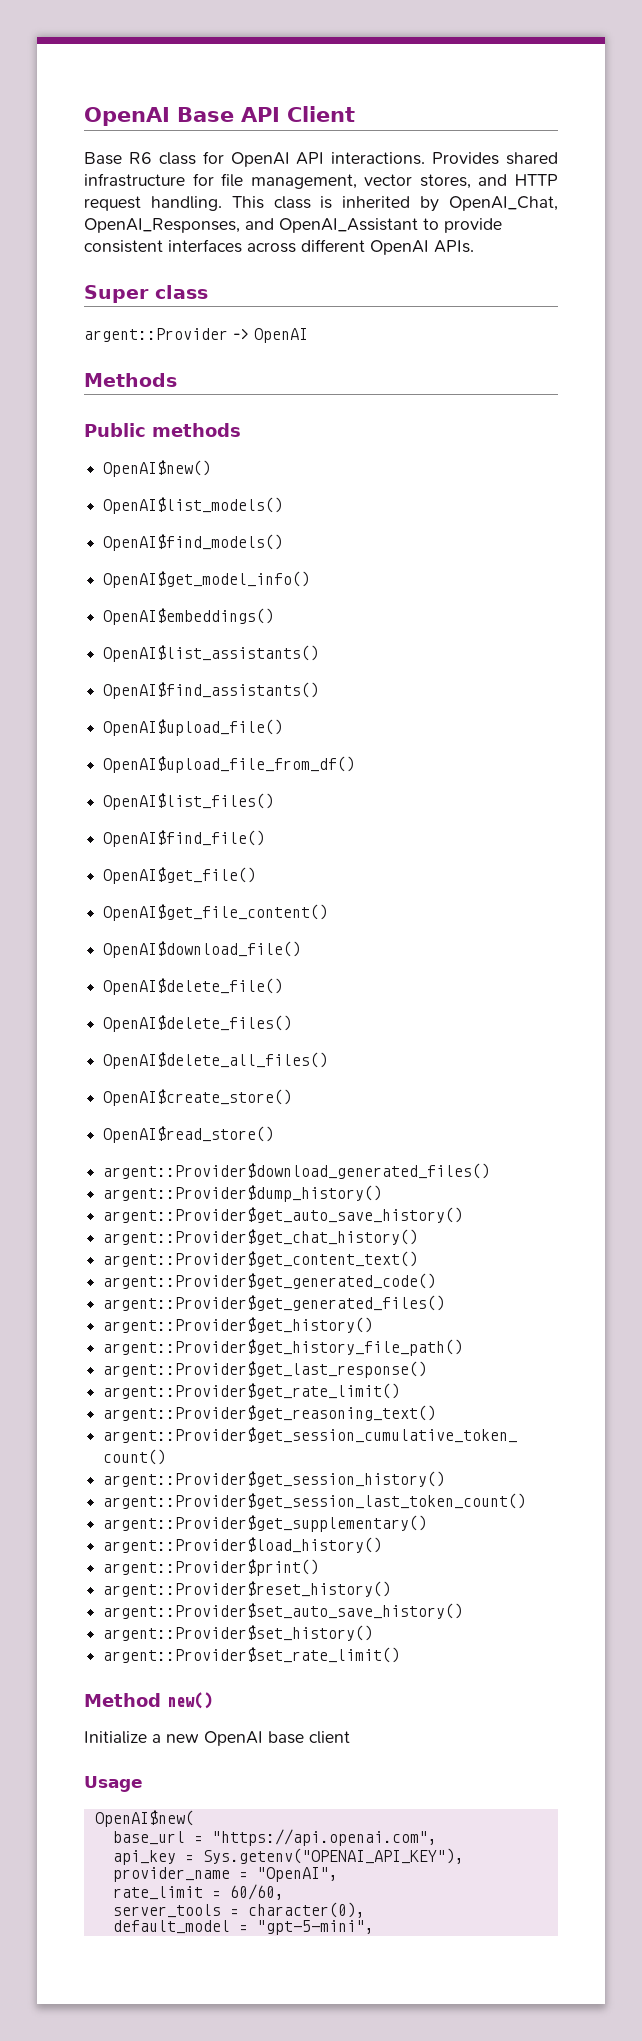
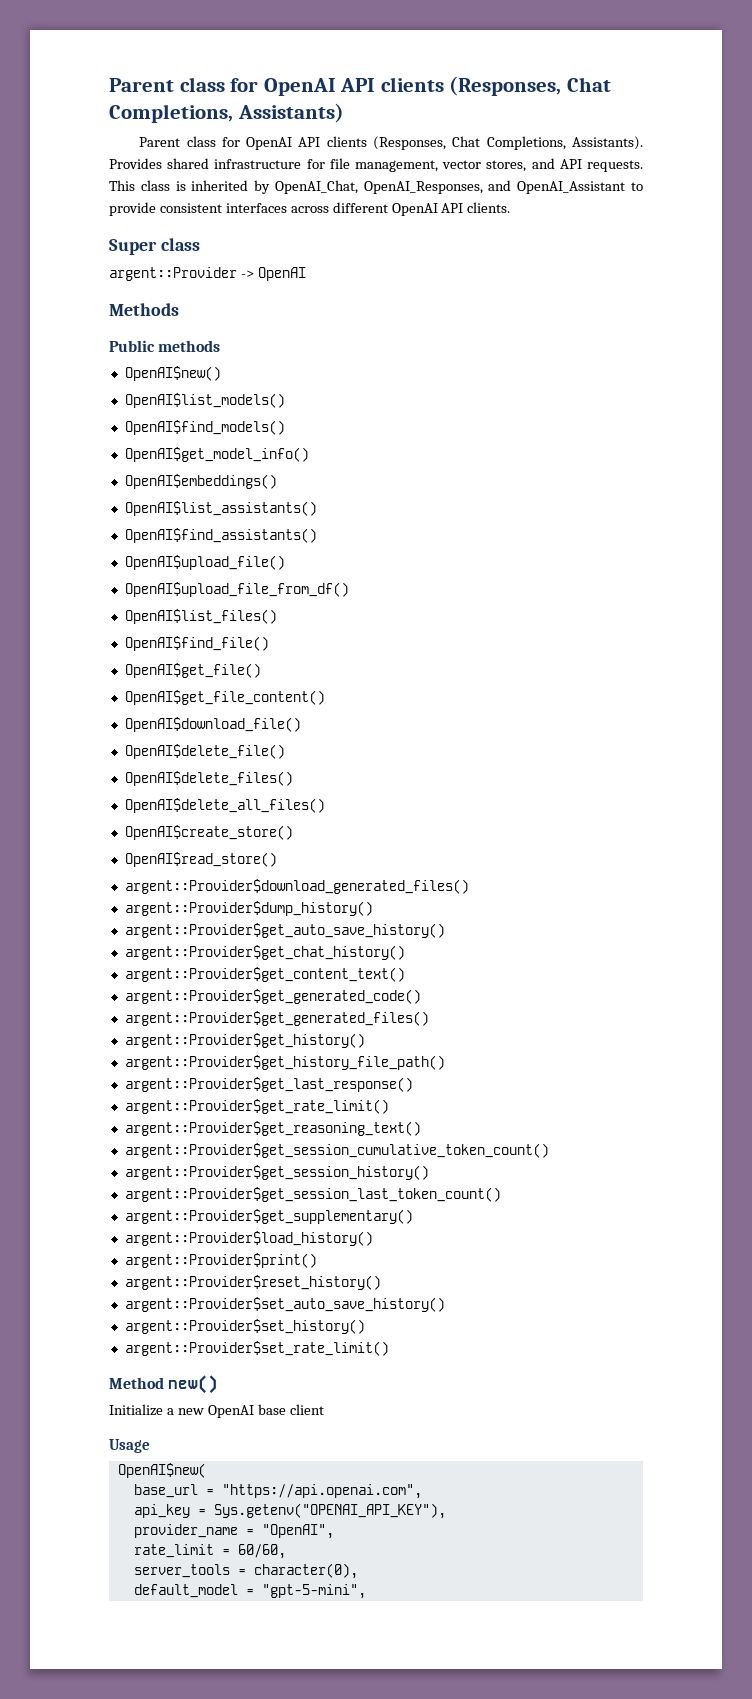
[84,106,355,126] [84,151,426,167] OpenAI Base API Client // Base R6 class for OpenAI API interactions. -> [109,76,611,96] [109,103,344,123] [139,136,643,150] Parent class for OpenAI API clients (Responses, Chat Completions, Assistants) // Parent class for OpenAI API clients (Responses, Chat Completions, Assistants).
[515,174,558,186] [84,196,222,211] HTTP request handling. -> [559,159,643,172] API requests.
[434,240,474,253] APIs. -> [441,202,511,213] API clients.

